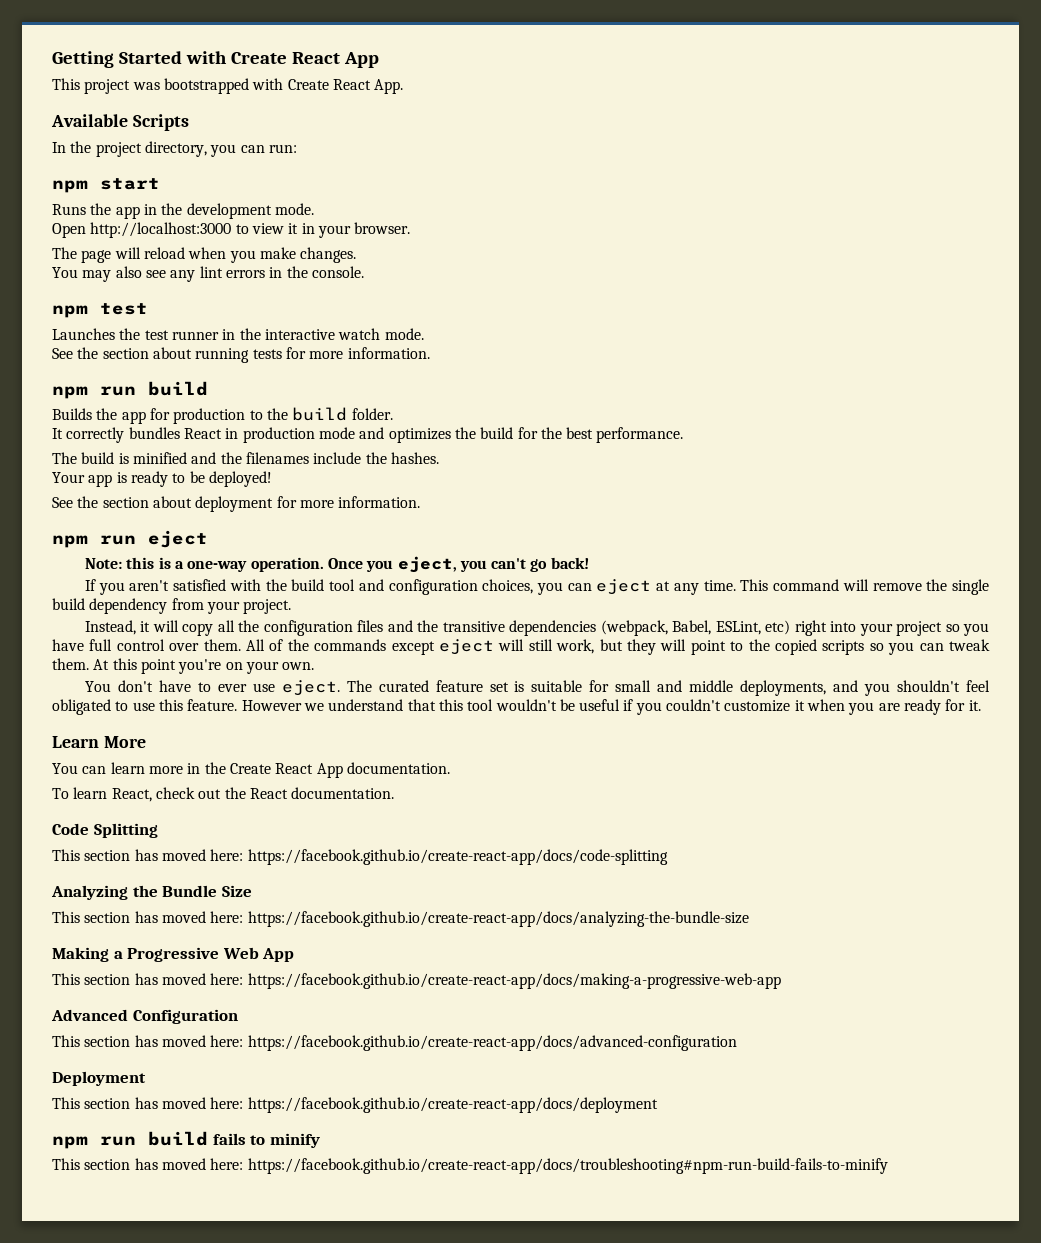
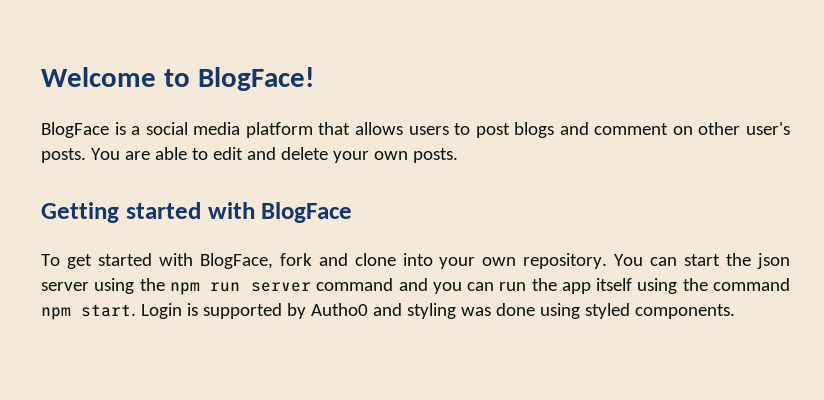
[52,51,379,68] [52,78,404,94] [51,114,189,131] [52,141,297,157] [52,178,160,193] [52,203,314,219] [52,222,411,238] [52,247,357,263] [52,266,364,282] [52,303,148,318] [52,328,424,340] [52,347,430,363] [52,381,208,399] [52,407,393,424] [52,427,684,443] [52,452,439,464] [52,471,272,487] [52,496,421,512] [52,530,208,548] [84,556,589,573] [84,579,990,595] [52,598,292,614] [84,620,990,636] [52,639,990,655] [52,658,315,674] [84,680,991,696] [52,699,981,715] [52,736,146,748] [52,762,450,778] [52,787,395,802] [52,823,158,838] [52,849,668,865] [51,885,252,900] [52,911,749,927] [52,947,295,962] [52,973,781,989] [51,1009,238,1024] [52,1035,737,1051] [52,1071,146,1086] [52,1097,658,1113] [52,1131,320,1149] [52,1158,888,1174] Getting Started with Create React App // This project was bootstrapped with Create React App. // Available Scripts // In the project directory, you can run: // npm start // Runs the app in the development mode. // Open http://localhost:3000 to view it in your browser. // The page will reload when you make changes. // You may also see any lint errors in the console. // npm test // Launches the test runner in the interactive watch mode. // See the section about running tests for more information. // npm run build // Builds the app for production to the build folder. // It correctly bundles React in production mode and optimizes the build for the best performance. // The build is minified and the filenames include the hashes. // Your app is ready to be deployed! // See the section about deployment for more information. // npm run eject // Note: this is a one-way operation. Once you eject, you can't go back! // If you aren't satisfied with the build tool and configuration choices, you can eject at any time. This command will remove the single build dependency from your project. // Instead, it will copy all the configuration files and the transitive dependencies (webpack, Babel, ESLint, etc) right into your project so you have full control over them. All of the commands except eject will still work, but they will point to the copied scripts so you can tweak them. At this point you're on your own. // You don't have to ever use eject. The curated feature set is suitable for small and middle deployments, and you shouldn't feel obligated to use this feature. However we understand that this tool wouldn't be useful if you couldn't customize it when you are ready for it. // Learn More // You can learn more in the Create React App documentation. // To learn React, check out the React documentation. // Code Splitting // This section has moved here: https://facebook.github.io/create-react-app/docs/code-splitting // Analyzing the Bundle Size // This section has moved here: https://facebook.github.io/create-react-app/docs/analyzing-the-bundle-size // Making a Progressive Web App // This section has moved here: https://facebook.github.io/create-react-app/docs/making-a-progressive-web-app // Advanced Configuration // This section has moved here: https://facebook.github.io/create-react-app/docs/advanced-configuration // Deployment // This section has moved here: https://facebook.github.io/create-react-app/docs/deployment // npm run build fails to minify // This section has moved here: https://facebook.github.io/create-react-app/docs/troubleshooting#npm-run-build-fails-to-minify -> [41,67,314,91] [41,122,790,138] [41,147,458,163] [41,202,353,223] [41,253,790,269] [41,278,791,295] [41,303,735,320] Welcome to BlogFace! // BlogFace is a social media platform that allows users to post blogs and comment on other user's posts. You are able to edit and delete your own posts. // Getting started with BlogFace // To get started with BlogFace, fork and clone into your own repository. You can start the json server using the npm run server command and you can run the app itself using the command npm start. Login is supported by Autho0 and styling was done using styled components.

